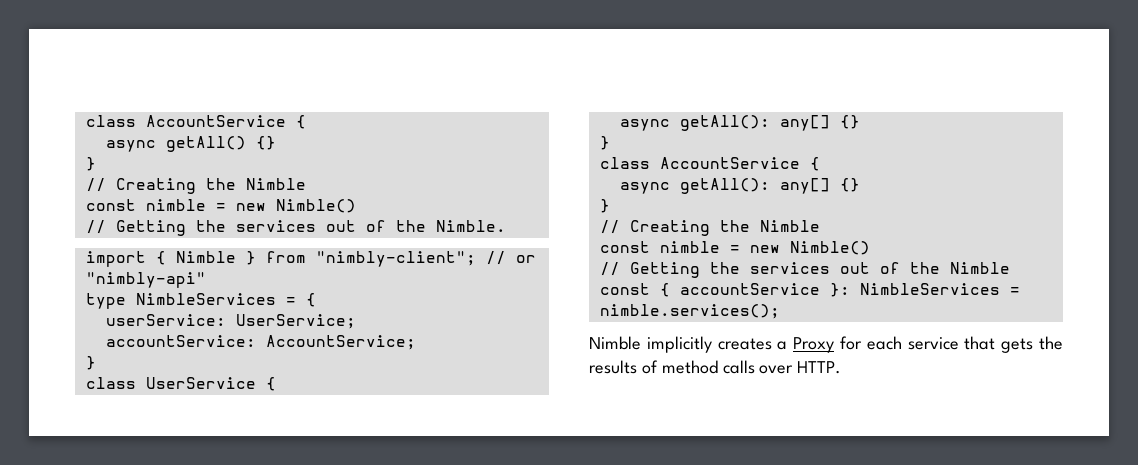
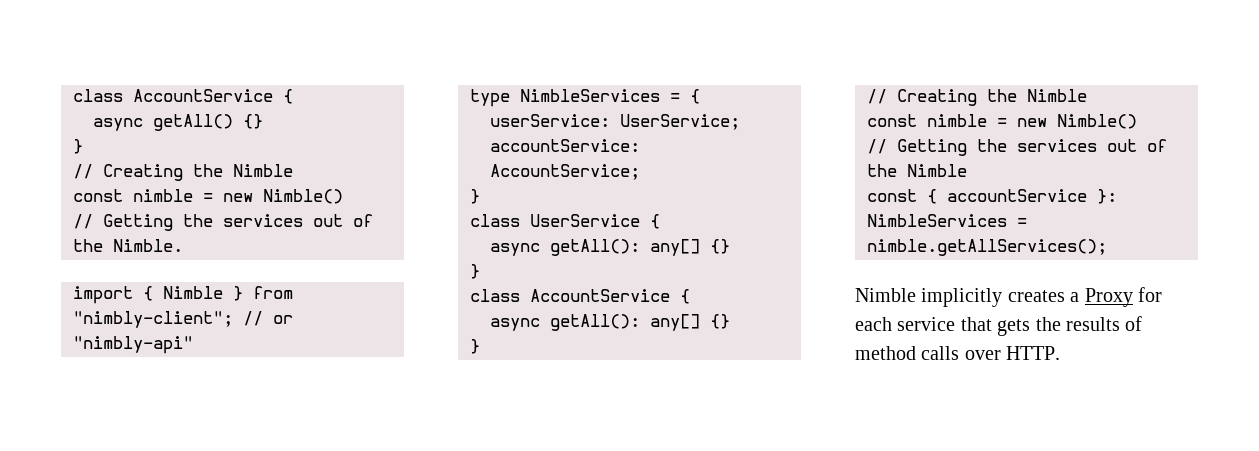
[599,304,780,319] nimble.services(); -> [867,239,1107,256] nimble.getAllServices();

